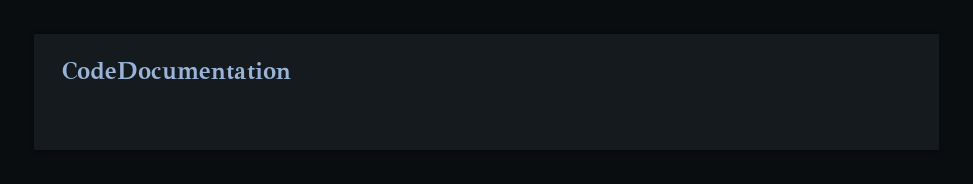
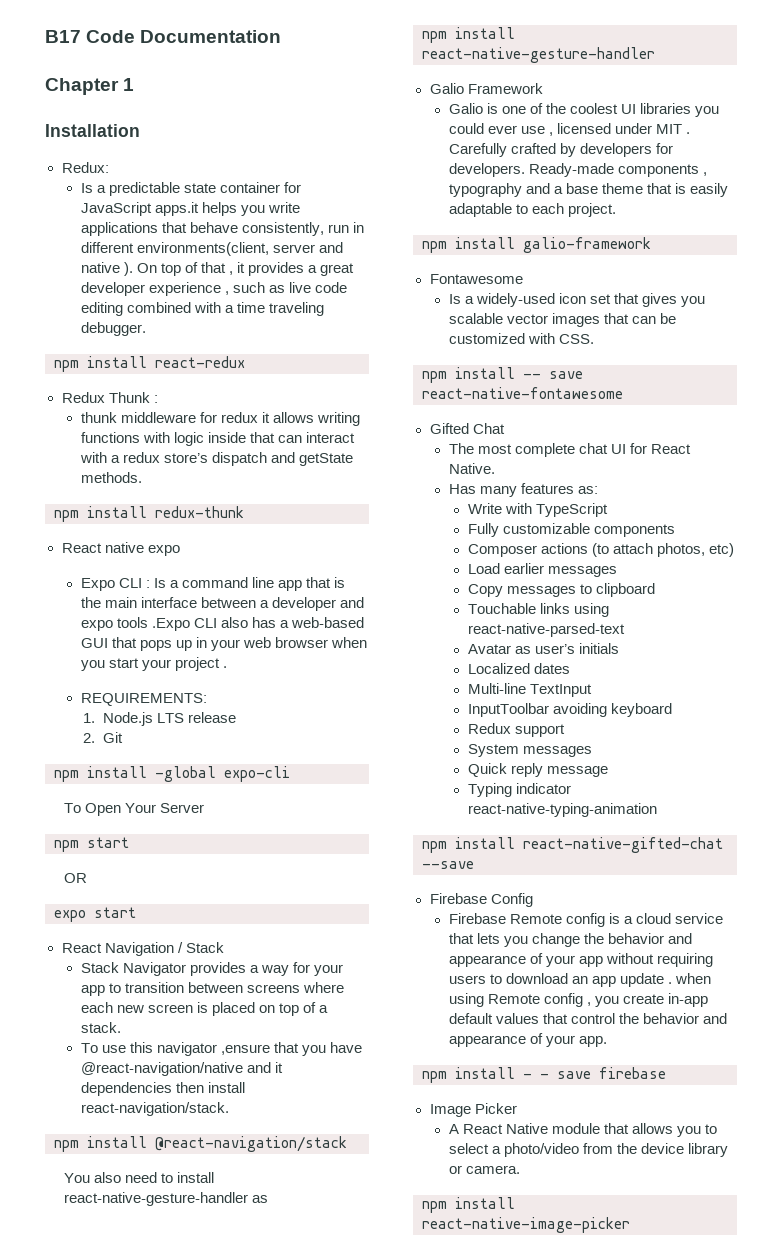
[62,61,291,80] CodeDocumentation -> [45,30,282,43] [45,78,135,95] [45,124,140,137] [61,162,109,173] [80,182,301,196] [80,202,300,216] [80,222,364,236] [80,242,343,256] [80,262,355,276] [80,282,347,296] [80,302,324,316] [80,322,146,336] [54,356,245,372] [61,392,158,403] [80,412,360,426] [80,432,355,446] [79,452,353,466] [80,472,142,483] [54,506,244,522] [61,542,180,556] [80,577,345,591] [80,597,364,611] [80,617,364,631] [80,637,367,651] [80,657,227,671] [80,693,207,706] [83,712,236,726] [83,732,123,743] [54,766,290,782] [64,803,205,816] [54,837,129,852] [64,873,88,883] [54,907,136,922] [61,942,224,956] [80,962,343,976] [80,982,344,996] [80,1002,328,1016] [80,1022,121,1033] [80,1042,362,1056] [80,1062,283,1076] [80,1082,245,1096] [80,1102,229,1116] [54,1136,347,1152] [64,1172,215,1183] [64,1192,269,1206] [422,27,515,43] [422,47,655,63] [429,83,543,94] [448,103,719,117] [448,123,690,136] [448,143,673,157] [448,163,707,177] [448,183,728,197] [448,203,616,217] [422,237,651,253] [429,274,523,284] [448,293,705,307] [448,313,676,327] [448,333,594,344] [422,367,583,383] [422,387,623,399] [429,423,505,434] [448,443,691,457] [448,463,495,474] [448,483,598,497] [467,503,608,517] [467,523,675,537] [467,543,734,557] [467,563,617,577] [467,583,655,597] [467,603,609,617] [467,623,625,637] [467,643,619,654] [467,663,570,674] [467,683,592,697] [467,703,672,717] [467,723,565,737] [467,744,592,757] [467,763,608,777] [467,783,571,797] [467,803,657,817] [422,837,723,853] [422,861,474,869] [429,893,533,907] [448,913,723,927] [448,933,692,947] [448,953,713,967] [448,973,711,987] [448,993,708,1007] [448,1013,727,1024] [448,1033,607,1047] [422,1067,666,1083] [429,1103,517,1117] [448,1123,717,1137] [448,1143,728,1157] [448,1165,520,1174] [422,1197,515,1213] [422,1217,630,1233] B17 Code Documentation // Chapter 1 // Installation // Redux: // Is a predictable state container for JavaScript apps.it helps you write applications that behave consistently, run in different environments(client, server and native ). On top of that , it provides a great developer experience , such as live code editing combined with a time traveling debugger. // npm install react-redux // Redux Thunk : // thunk middleware for redux it allows writing functions with logic inside that can interact with a redux store’s dispatch and getState methods. // npm install redux-thunk // React native expo // Expo CLI : Is a command line app that is the main interface between a developer and expo tools .Expo CLI also has a web-based GUI that pops up in your web browser when you start your project . // REQUIREMENTS: // 1. Node.js LTS release // 2. Git // npm install -global expo-cli // To Open Your Server // npm start // OR // expo start // React Navigation / Stack // Stack Navigator provides a way for your app to transition between screens where each new screen is placed on top of a stack. // To use this navigator ,ensure that you have @react-navigation/native and it dependencies then install react-navigation/stack. // npm install @react-navigation/stack // You also need to install react-native-gesture-handler as // npm install react-native-gesture-handler // Galio Framework // Galio is one of the coolest UI libraries you could ever use , licensed under MIT . Carefully crafted by developers for developers. Ready-made components , typography and a base theme that is easily adaptable to each project. // npm install galio-framework // Fontawesome // Is a widely-used icon set that gives you scalable vector images that can be customized with CSS. // npm install -- save react-native-fontawesome // Gifted Chat // The most complete chat UI for React Native. // Has many features as: // Write with TypeScript // Fully customizable components // Composer actions (to attach photos, etc) // Load earlier messages // Copy messages to clipboard // Touchable links using react-native-parsed-text // Avatar as user’s initials // Localized dates // Multi-line TextInput // InputToolbar avoiding keyboard // Redux support // System messages // Quick reply message // Typing indicator react-native-typing-animation // npm install react-native-gifted-chat --save // Firebase Config // Firebase Remote config is a cloud service that lets you change the behavior and appearance of your app without requiring users to download an app update . when using Remote config , you create in-app default values that control the behavior and appearance of your app. // npm install - - save firebase // Image Picker // A React Native module that allows you to select a photo/video from the device library or camera. // npm install react-native-image-picker

